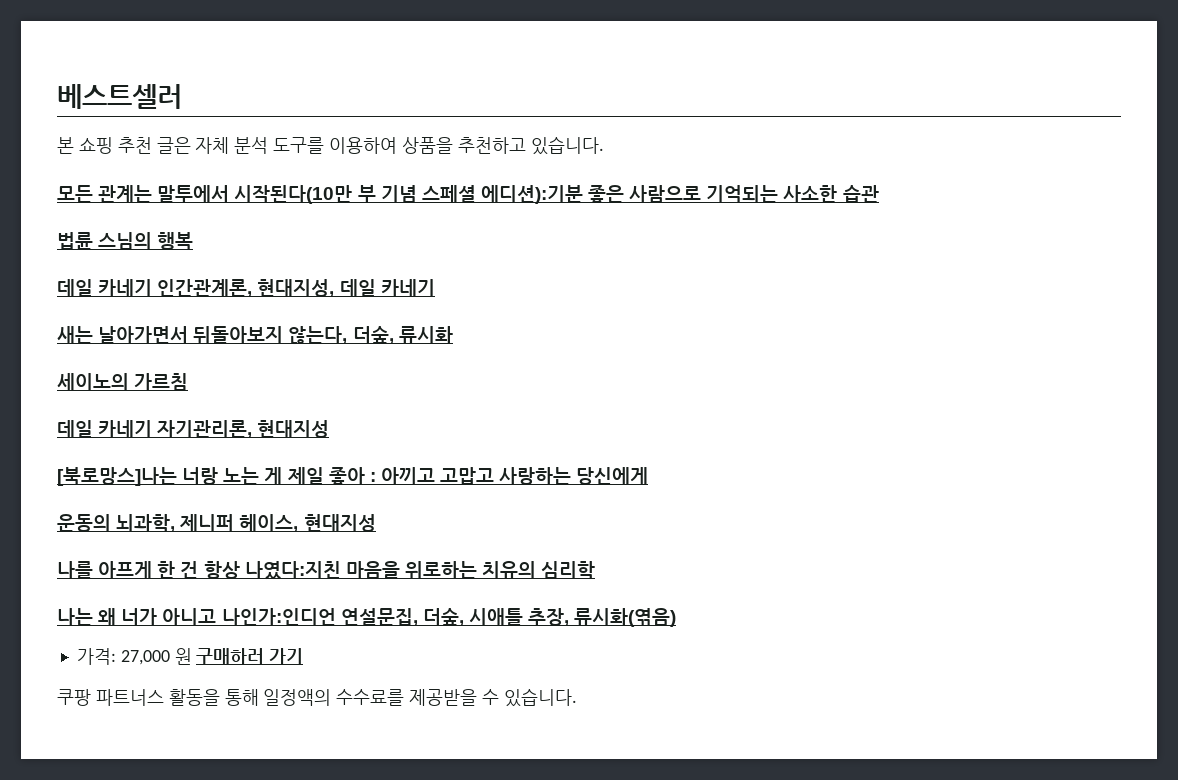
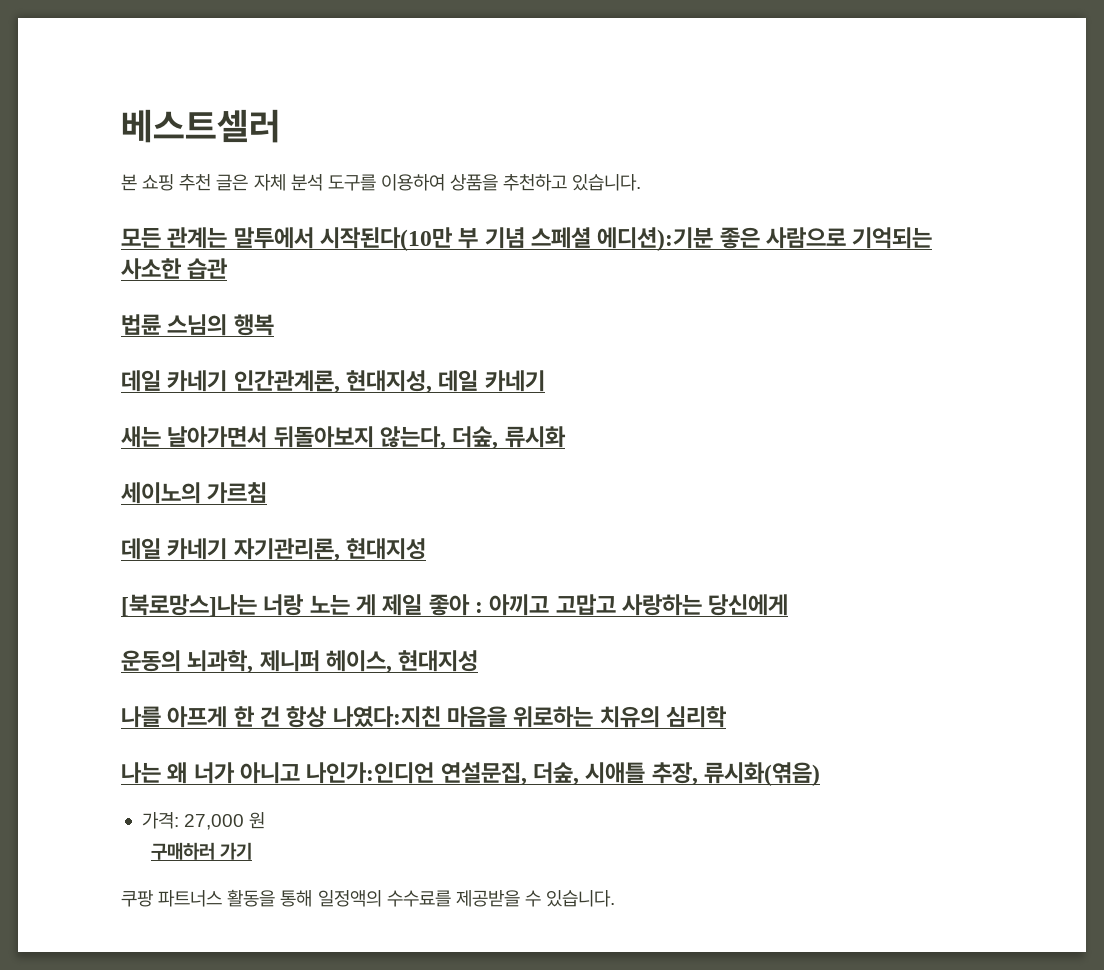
(192, 656) none -> (266, 820) //

